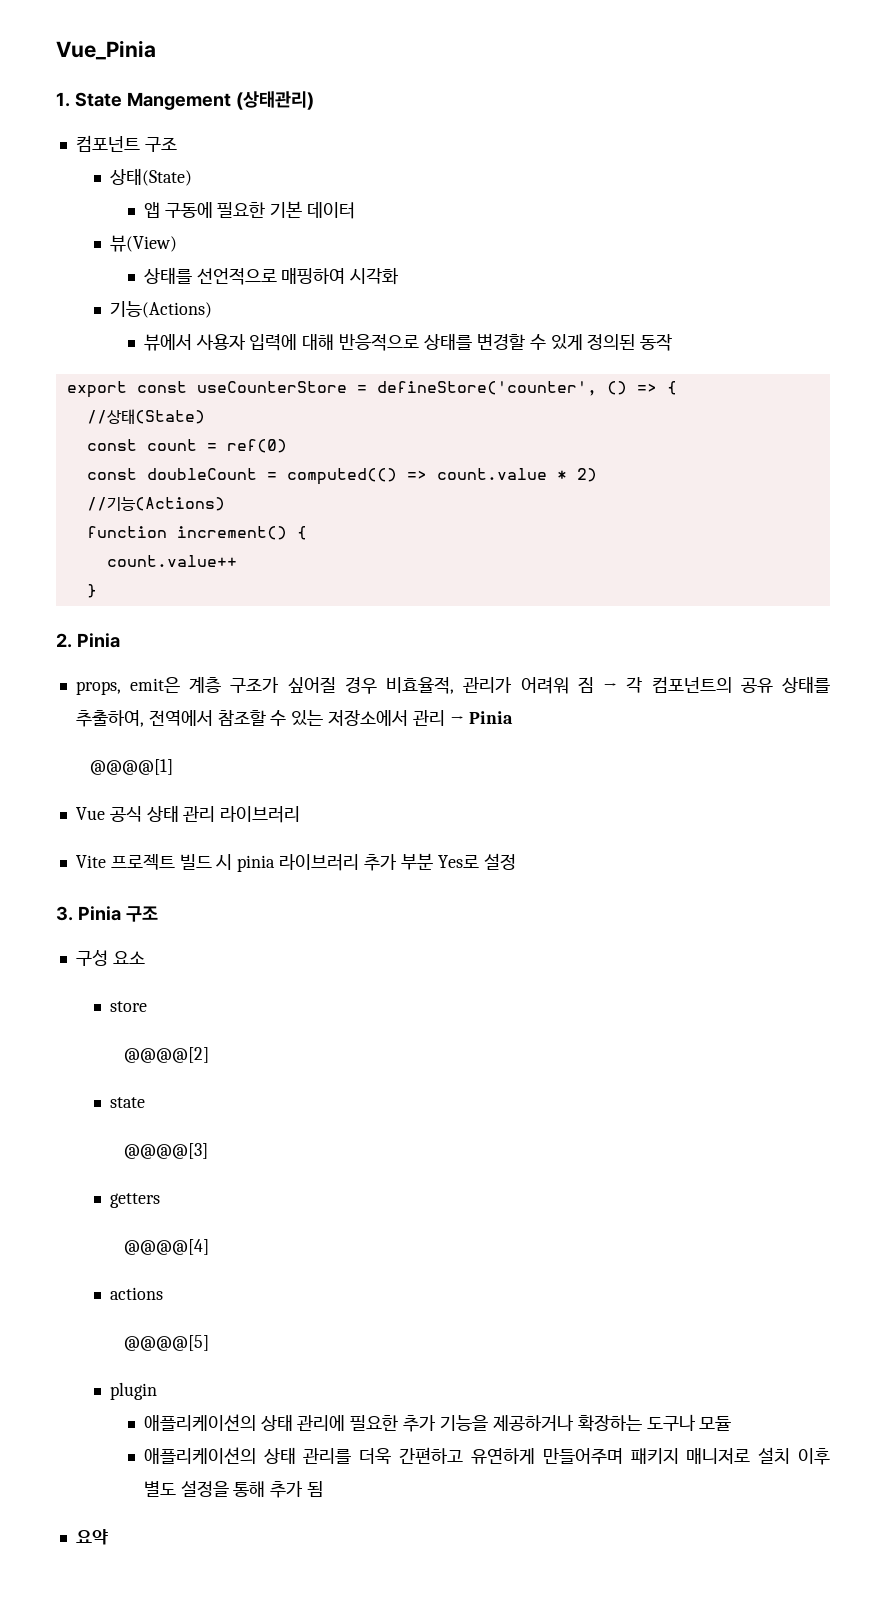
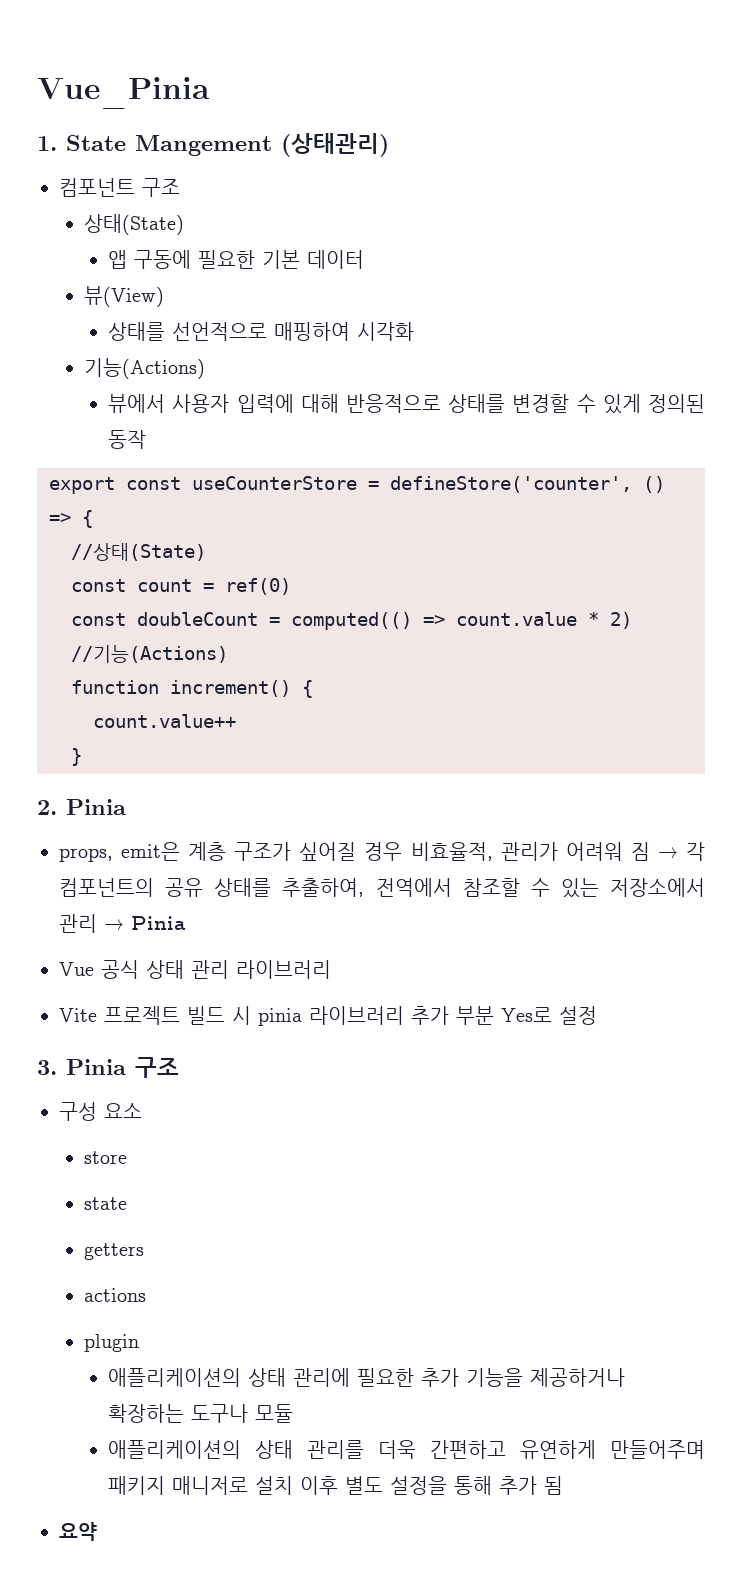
[89,759,173,775] // @@@@[1] -> (186, 923) none
[123,1047,209,1063] // @@@@[2] -> (127, 1157) none
[123,1143,208,1159] // @@@@[3] -> (127, 1203) none
[123,1239,209,1255] // @@@@[4] -> (144, 1251) none
[123,1335,209,1351] // @@@@[5] -> (146, 1295) none

